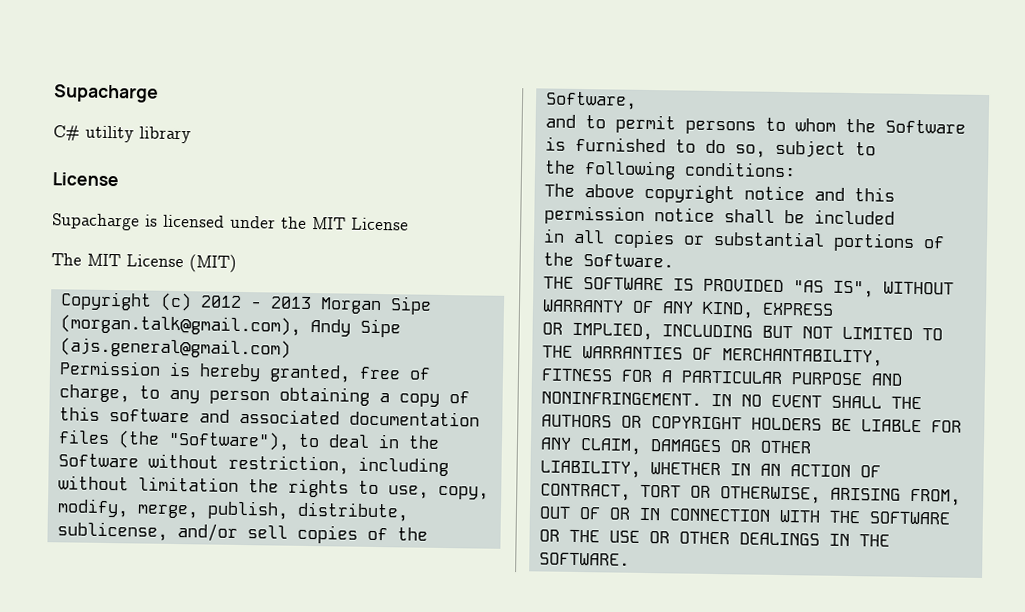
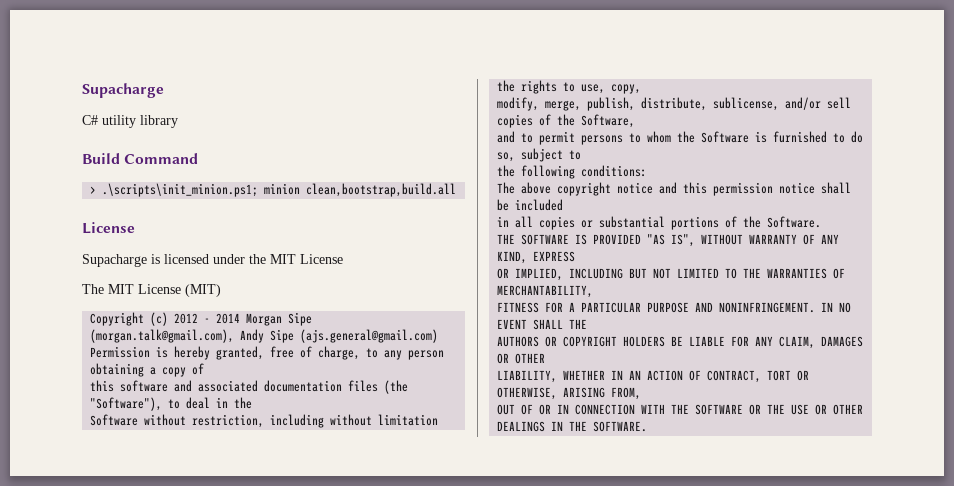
(191, 135) none -> [82,153,199,164] [90,183,457,197] // Build Command // > .\scripts\init_minion.ps1; minion clean,bootstrap,build.all
[269,296,312,310] 2013 -> [216,313,241,324] 2014

